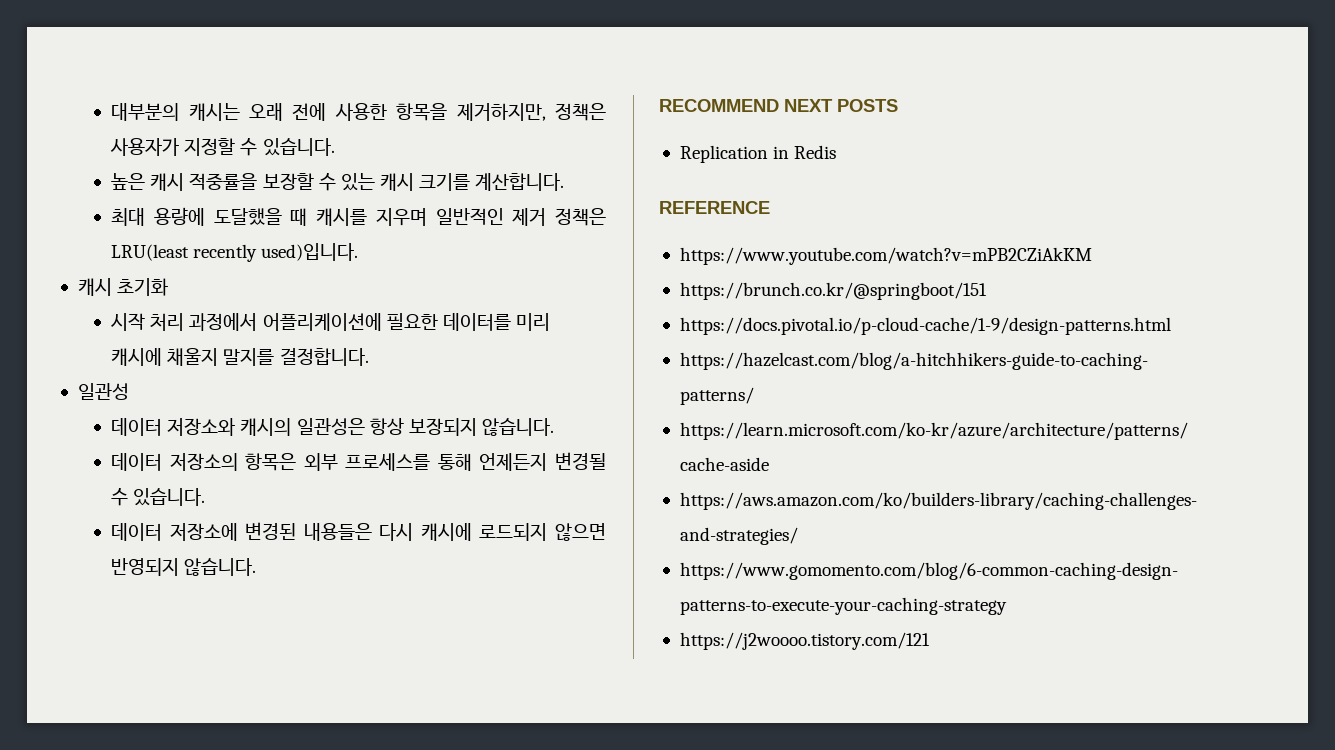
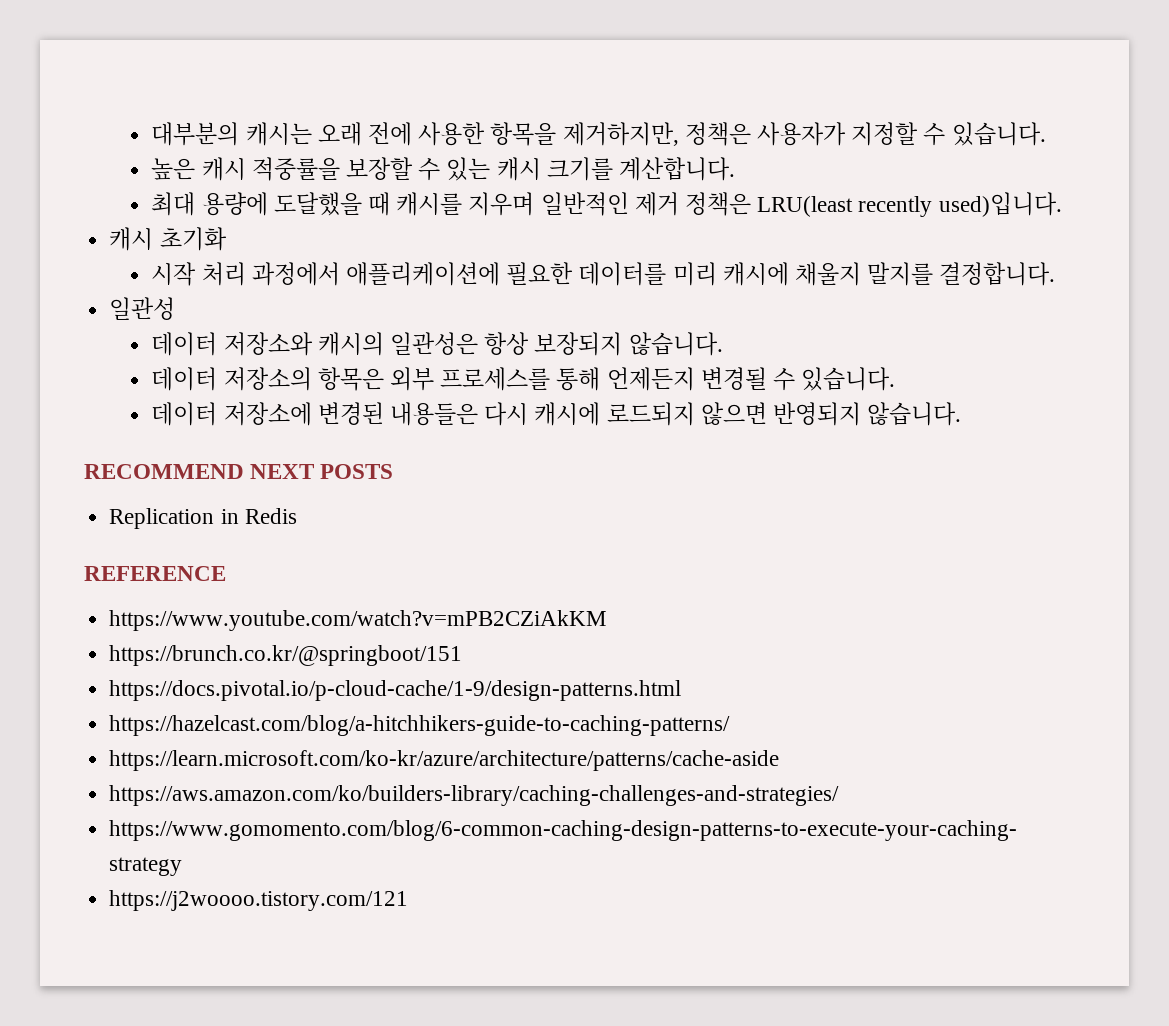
[262,313,382,331] 어플리케이션에 -> [345,262,500,286] 애플리케이션에

